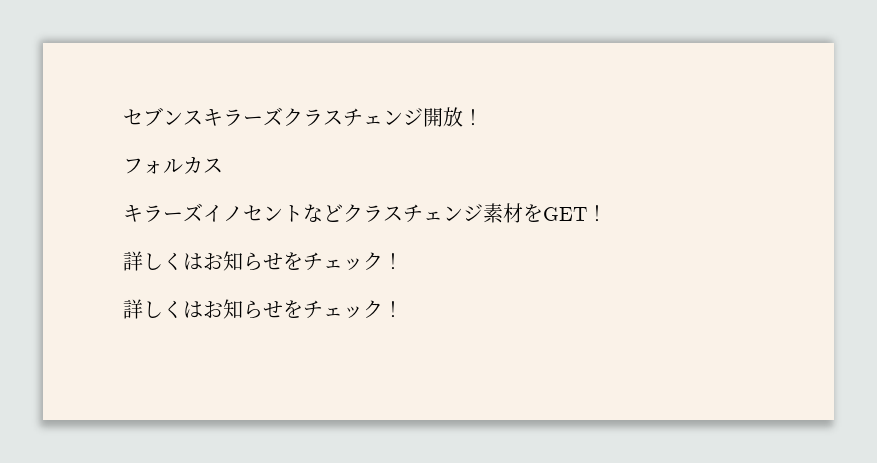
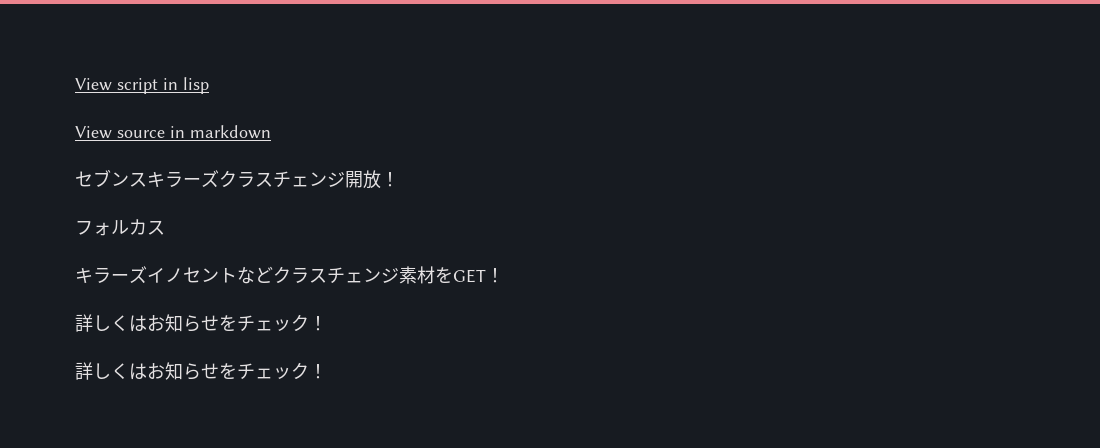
(123, 117) none -> [75,77,209,94] [75,125,271,139] View script in lisp // View source in markdown //

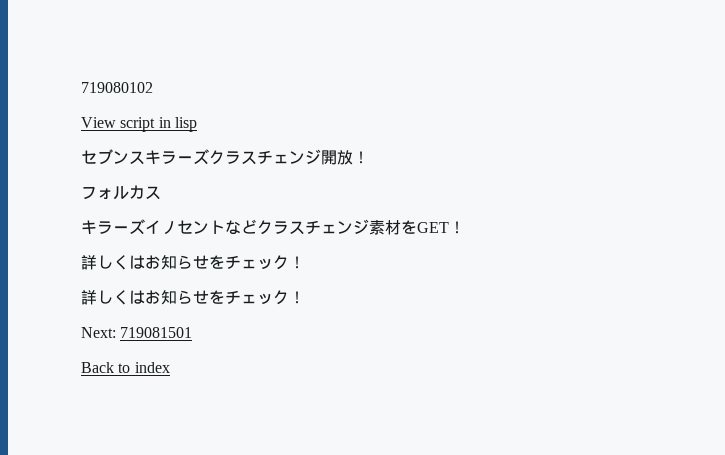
(75, 84) none -> [81,82,153,93] 719080102 //
[75,125,271,139] // View source in markdown -> (197, 124) none
(327, 371) none -> [81,327,193,338] [81,362,170,373] // Next: 719081501 // Back to index

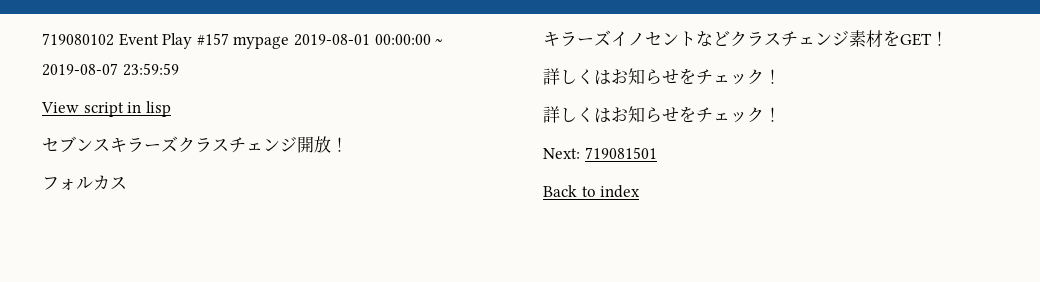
(153, 87) none -> [118,33,444,49] [42,63,179,76] Event Play #157 mypage 2019-08-01 00:00:00 ~ 2019-08-07 23:59:59

